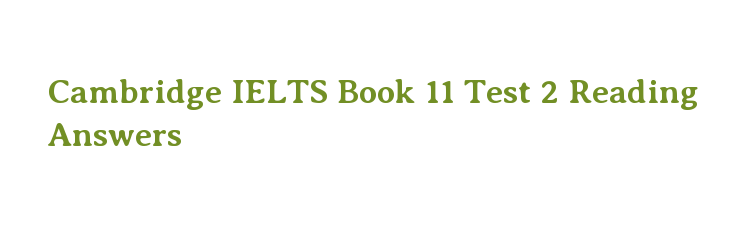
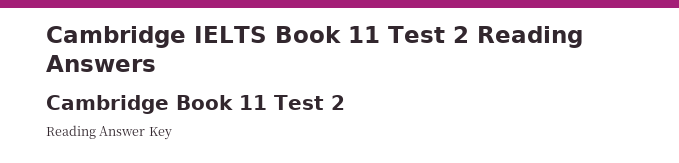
(182, 134) none -> [46,95,345,114] [46,125,172,140] // Cambridge Book 11 Test 2 // Reading Answer Key

